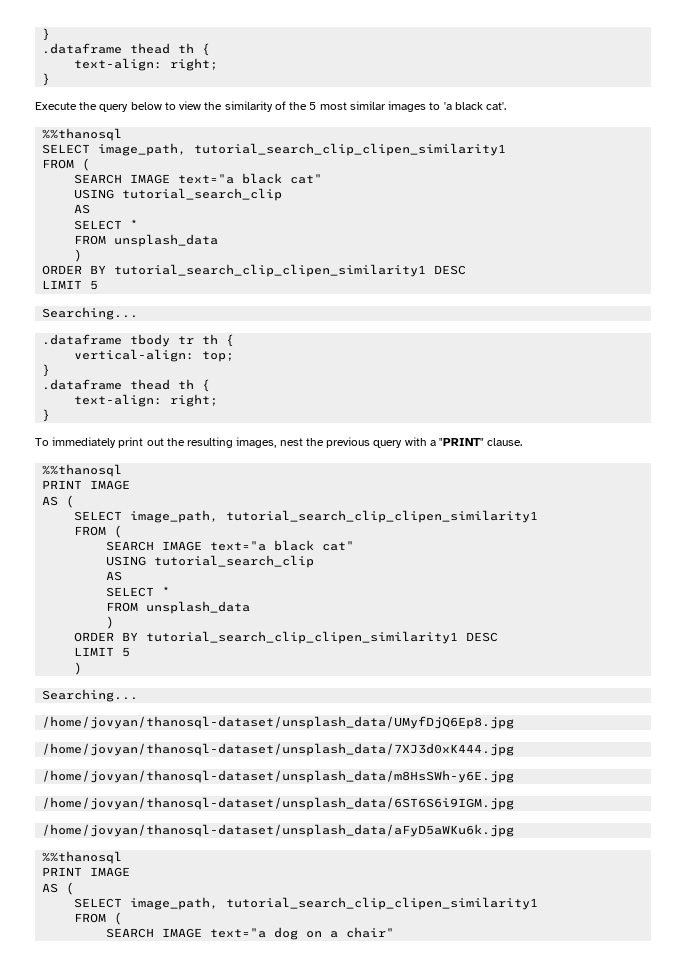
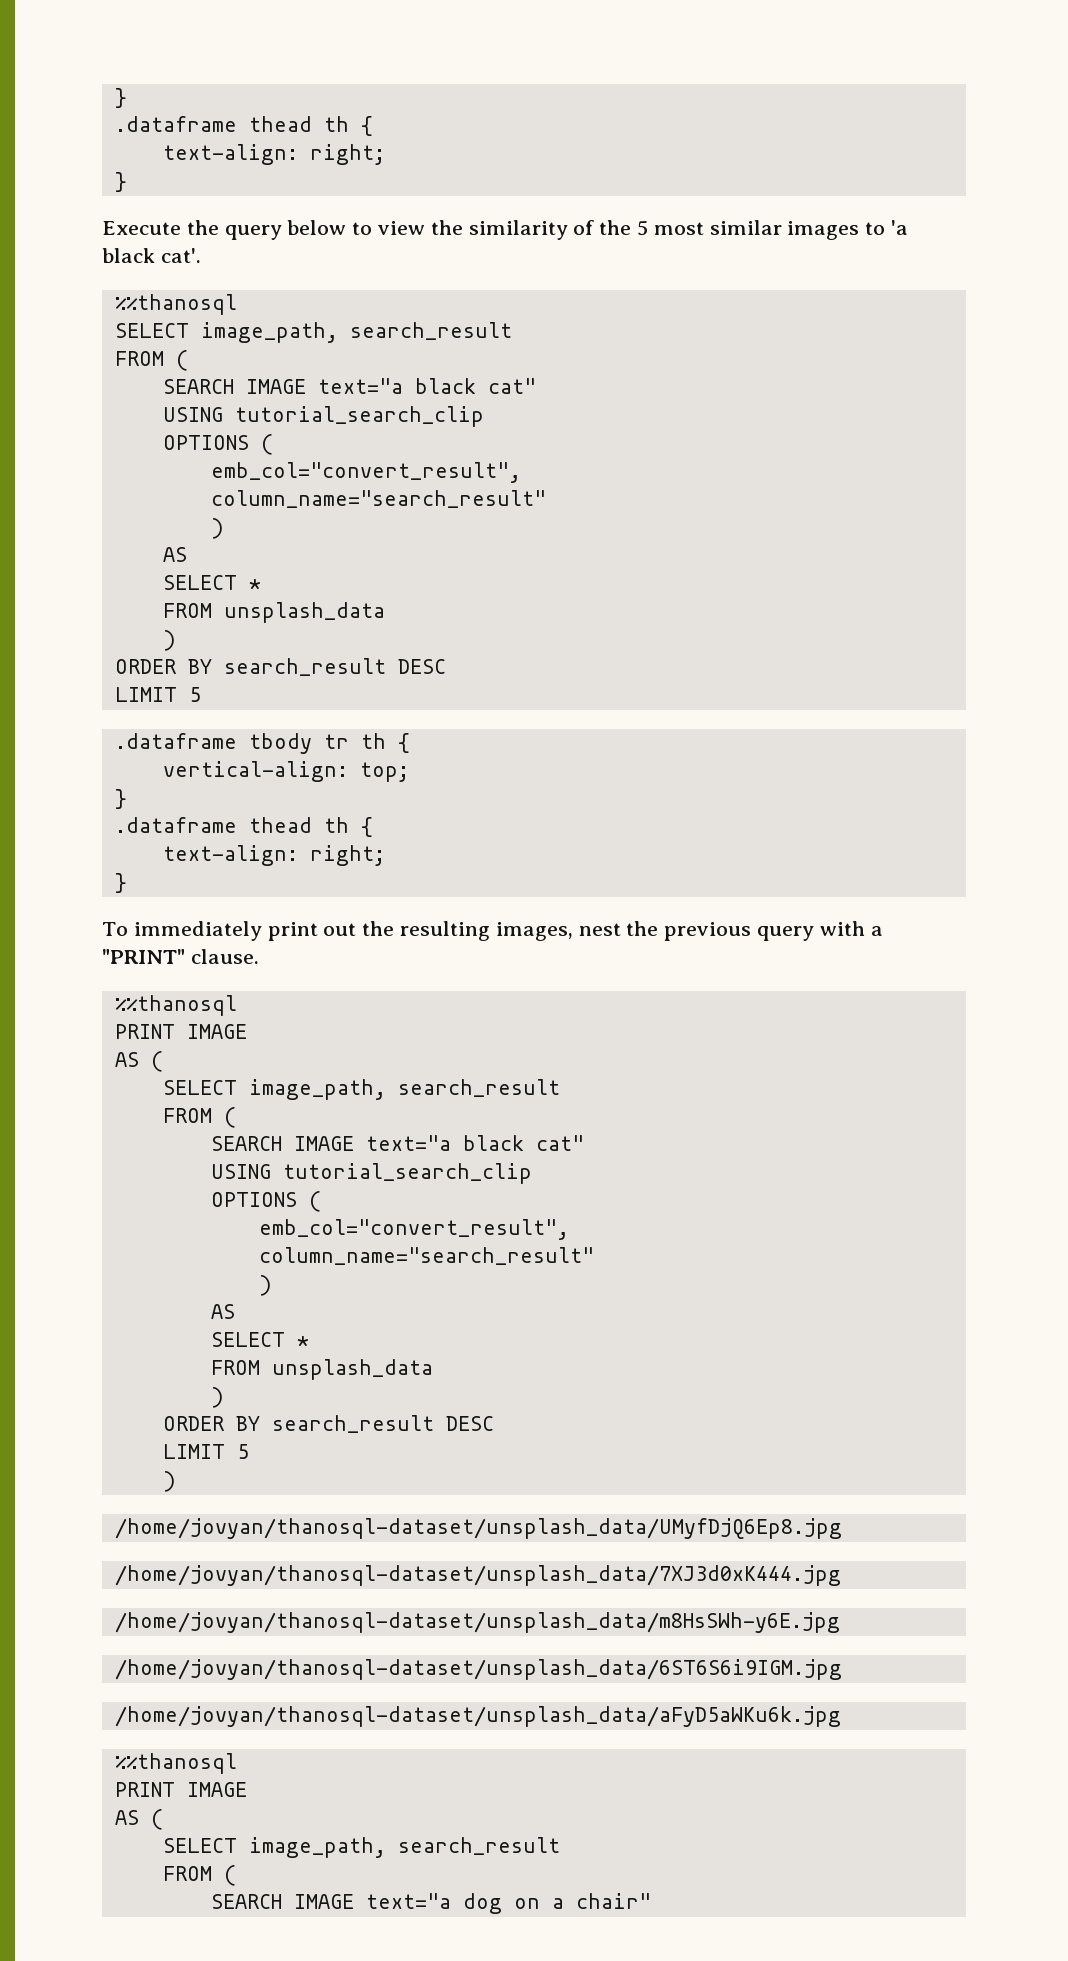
[194,143,507,156] [42,158,91,171] [74,173,323,184] [74,188,283,201] [74,204,91,214] [74,219,139,230] [74,234,219,247] [74,249,83,262] [42,264,467,277] [42,280,99,290] [42,307,139,320] tutorial_search_clip_clipen_similarity1 // FROM ( // SEARCH IMAGE text="a black cat" // USING tutorial_search_clip // AS // SELECT * // FROM unsplash_data // ) // ORDER BY tutorial_search_clip_clipen_similarity1 DESC // LIMIT 5 // Searching... -> [349,322,512,340] [114,350,188,371] [162,378,536,394] [162,406,484,427] [162,434,273,455] [210,462,521,483] [210,490,546,508] [210,518,224,539] [162,547,187,562] [162,575,261,590] [162,602,385,623] [162,630,176,651] [114,658,446,676] [114,687,201,702] search_result // FROM ( // SEARCH IMAGE text="a black cat" // USING tutorial_search_clip // OPTIONS ( // emb_col="convert_result", // column_name="search_result" // ) // AS // SELECT * // FROM unsplash_data // ) // ORDER BY search_result DESC // LIMIT 5
[226,510,539,523] [74,525,123,538] [106,540,355,551] [106,555,315,568] [106,571,123,581] [106,586,171,597] [106,601,251,614] [106,616,115,629] [74,631,459,644] tutorial_search_clip_clipen_similarity1 // FROM ( // SEARCH IMAGE text="a black cat" // USING tutorial_search_clip // AS // SELECT * // FROM unsplash_data // ) // ORDER BY tutorial_search_clip_clipen_similarity1 -> [397,1079,560,1097] [162,1107,236,1128] [210,1135,584,1151] [210,1163,532,1184] [210,1191,321,1212] [258,1219,569,1240] [258,1247,594,1265] [258,1275,272,1296] [210,1304,235,1319] [210,1332,309,1347] [210,1359,433,1380] [210,1387,224,1408] [162,1415,434,1433] search_result // FROM ( // SEARCH IMAGE text="a black cat" // USING tutorial_search_clip // OPTIONS ( // emb_col="convert_result", // column_name="search_result" // ) // AS // SELECT * // FROM unsplash_data // ) // ORDER BY search_result
[42,689,139,702] // Searching... -> (176, 1481) none
[226,897,539,910] tutorial_search_clip_clipen_similarity1 -> [397,1837,560,1855] search_result

